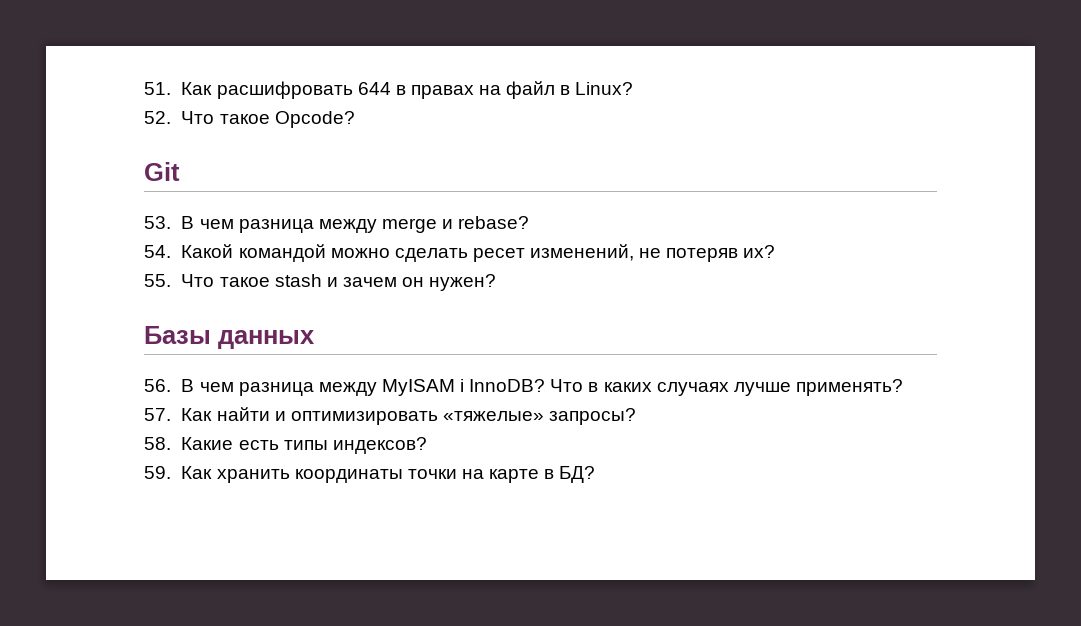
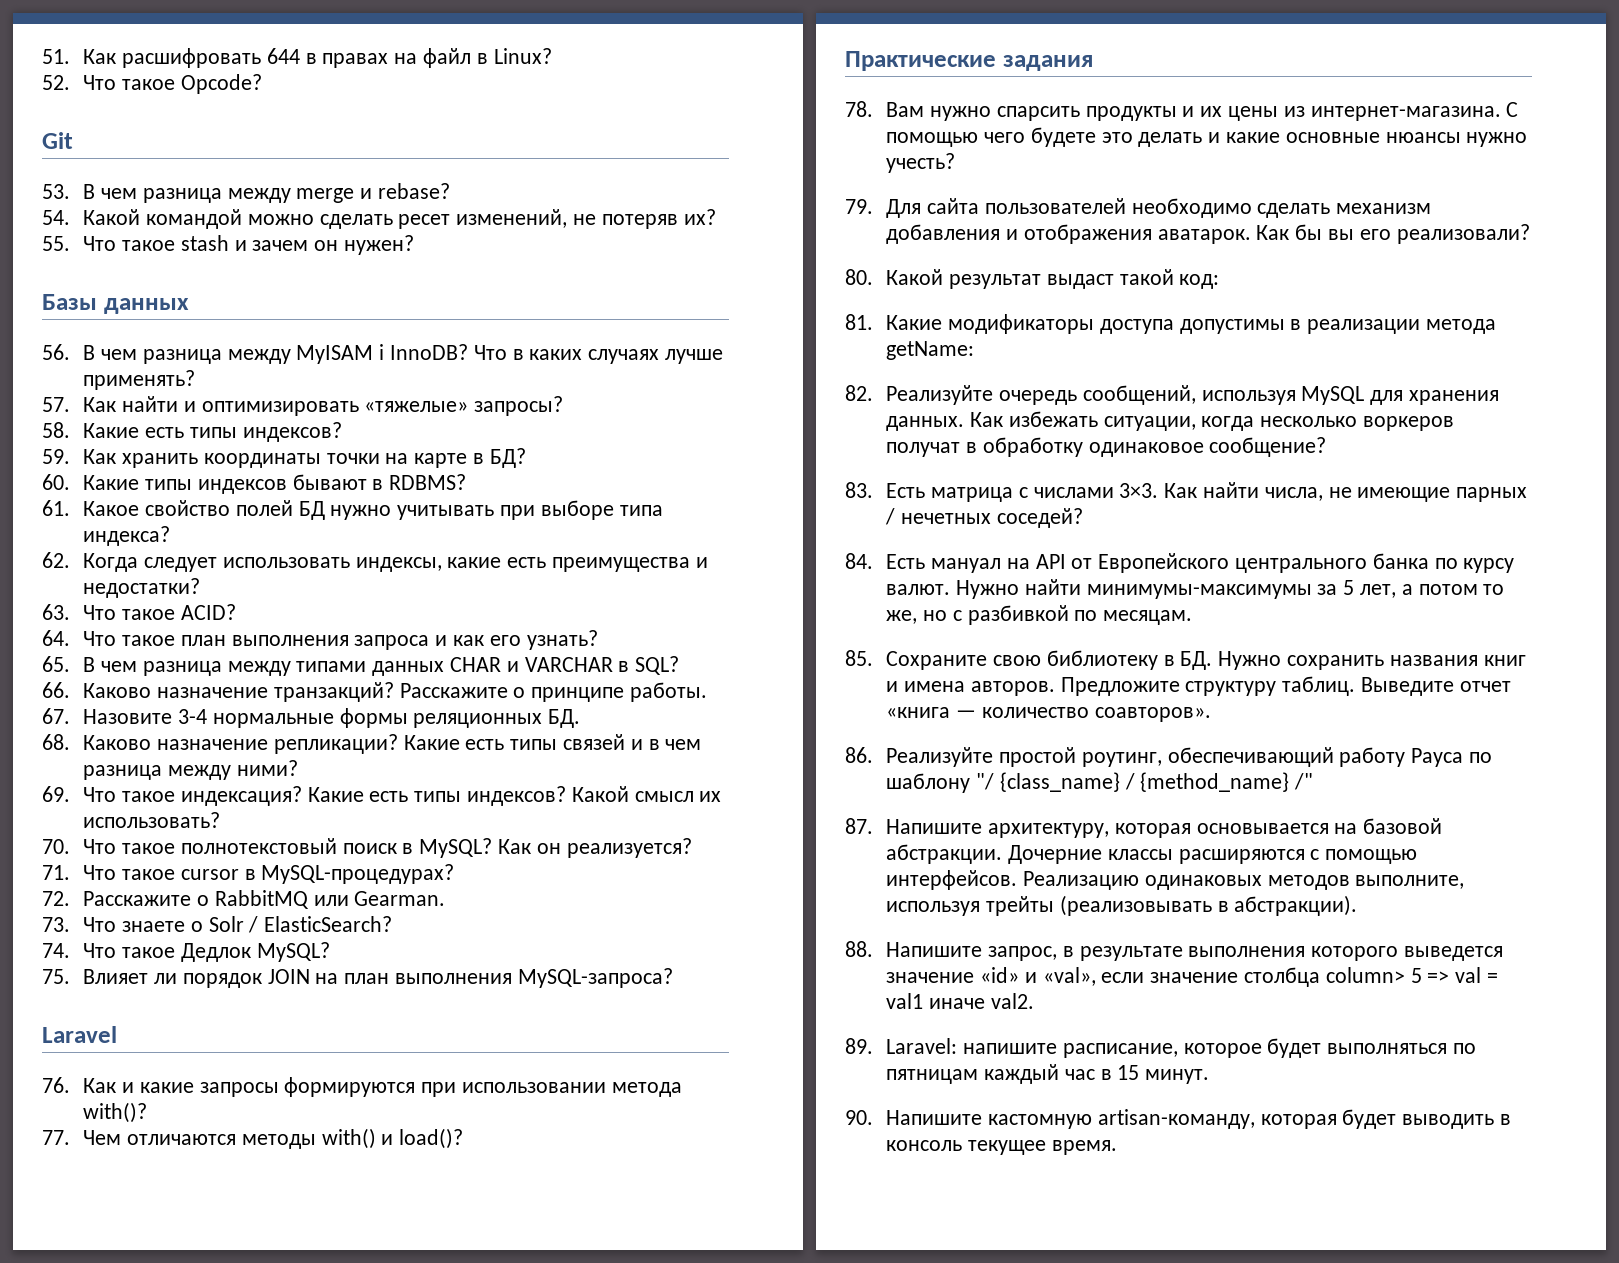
(596, 474) none -> [42,474,467,494] [42,500,663,520] [83,526,171,546] [42,552,708,572] [83,578,201,598] [42,604,236,620] [42,630,598,650] [42,656,680,676] [42,682,707,702] [42,708,581,728] [42,734,702,754] [83,760,298,780] [42,786,722,806] [83,812,221,828] [42,838,692,858] [42,864,455,884] [42,890,446,909] [42,916,393,933] [42,942,330,962] [42,968,673,988] [42,1026,117,1043] [42,1077,682,1097] [83,1102,148,1123] [42,1128,464,1149] [845,51,1093,71] [845,101,1519,121] [886,127,1528,147] [886,153,956,173] [845,198,1432,218] [886,224,1530,244] [845,269,1220,289] [845,314,1496,334] [886,341,975,360] [845,385,1499,405] [886,411,1454,431] [886,437,1327,457] [845,482,1528,502] [885,508,1083,528] [845,553,1515,573] [886,579,1505,599] [886,605,1193,625] [845,650,1526,670] [886,676,1511,696] [886,707,1211,722] [845,747,1492,767] [886,772,1314,793] [845,818,1443,838] [886,844,1418,864] [886,870,1465,890] [886,895,1358,916] [845,941,1503,961] [886,967,1498,987] [886,993,1034,1009] [845,1038,1476,1058] [886,1064,1210,1084] [845,1109,1511,1129] [886,1140,1117,1155] // 60. Какие типы индексов бывают в RDBMS? // 61. Какое свойство полей БД нужно учитывать при выборе типа индекса? // 62. Когда следует использовать индексы, какие есть преимущества и недостатки? // 63. Что такое ACID? // 64. Что такое план выполнения запроса и как его узнать? // 65. В чем разница между типами данных CHAR и VARCHAR в SQL? // 66. Каково назначение транзакций? Расскажите о принципе работы. // 67. Назовите 3-4 нормальные формы реляционных БД. // 68. Каково назначение репликации? Какие есть типы связей и в чем разница между ними? // 69. Что такое индексация? Какие есть типы индексов? Какой смысл их использовать? // 70. Что такое полнотекстовый поиск в MySQL? Как он реализуется? // 71. Что такое cursor в MySQL-процедурах? // 72. Расскажите о RabbitMQ или Gearman. // 73. Что знаете о Solr / ElasticSearch? // 74. Что такое Дедлок MySQL? // 75. Влияет ли порядок JOIN на план выполнения MySQL-запроса? // Laravel // 76. Как и какие запросы формируются при использовании метода with()? // 77. Чем отличаются методы with() и load()? // Практические задания // 78. Вам нужно спарсить продукты и их цены из интернет-магазина. С помощью чего будете это делать и какие основные нюансы нужно учесть? // 79. Для сайта пользователей необходимо сделать механизм добавления и отображения аватарок. Как бы вы его реализовали? // 80. Какой результат выдаст такой код: // 81. Какие модификаторы доступа допустимы в реализации метода getName: // 82. Реализуйте очередь сообщений, используя MySQL для хранения данных. Как избежать ситуации, когда несколько воркеров получат в обработку одинаковое сообщение? // 83. Есть матрица с числами 3×3. Как найти числа, не имеющие парных / нечетных соседей? // 84. Есть мануал на API от Европейского центрального банка по курсу валют. Нужно найти минимумы-максимумы за 5 лет, а потом то же, но с разбивкой по месяцам. // 85. Сохраните свою библиотеку в БД. Нужно сохранить названия книг и имена авторов. Предложите структуру таблиц. Выведите отчет «книга — количество соавторов». // 86. Реализуйте простой роутинг, обеспечивающий работу Рауса по шаблону "/ {class_name} / {method_name} /" // 87. Напишите архитектуру, которая основывается на базовой абстракции. Дочерние классы расширяются с помощью интерфейсов. Реализацию одинаковых методов выполните, используя трейты (реализовывать в абстракции). // 88. Напишите запрос, в результате выполнения которого выведется значение «id» и «val», если значение столбца column> 5 => val = val1 иначе val2. // 89. Laravel: напишите расписание, которое будет выполняться по пятницам каждый час в 15 минут. // 90. Напишите кастомную artisan-команду, которая будет выводить в консоль текущее время.

